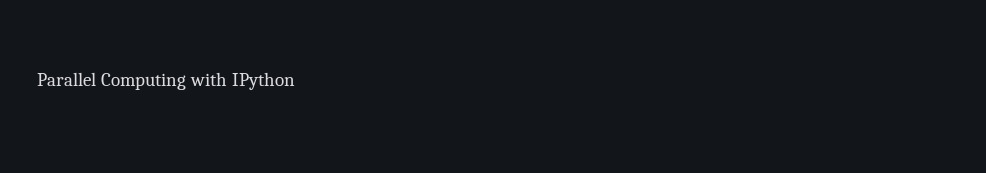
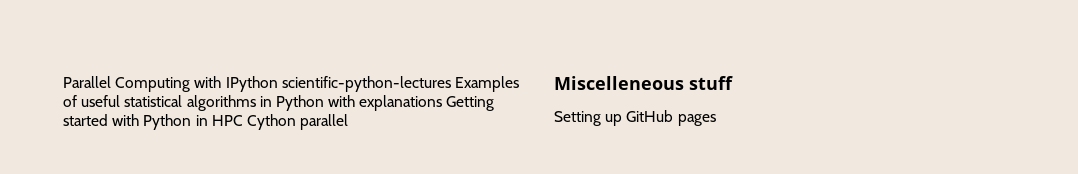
(296, 81) none -> [281,76,519,92] [63,95,495,111] [63,114,349,130] [554,76,733,90] [554,110,716,126] scientific-python-lectures Examples of useful statistical algorithms in Python with explanations Getting started with Python in HPC Cython parallel // Miscelleneous stuff // Setting up GitHub pages

